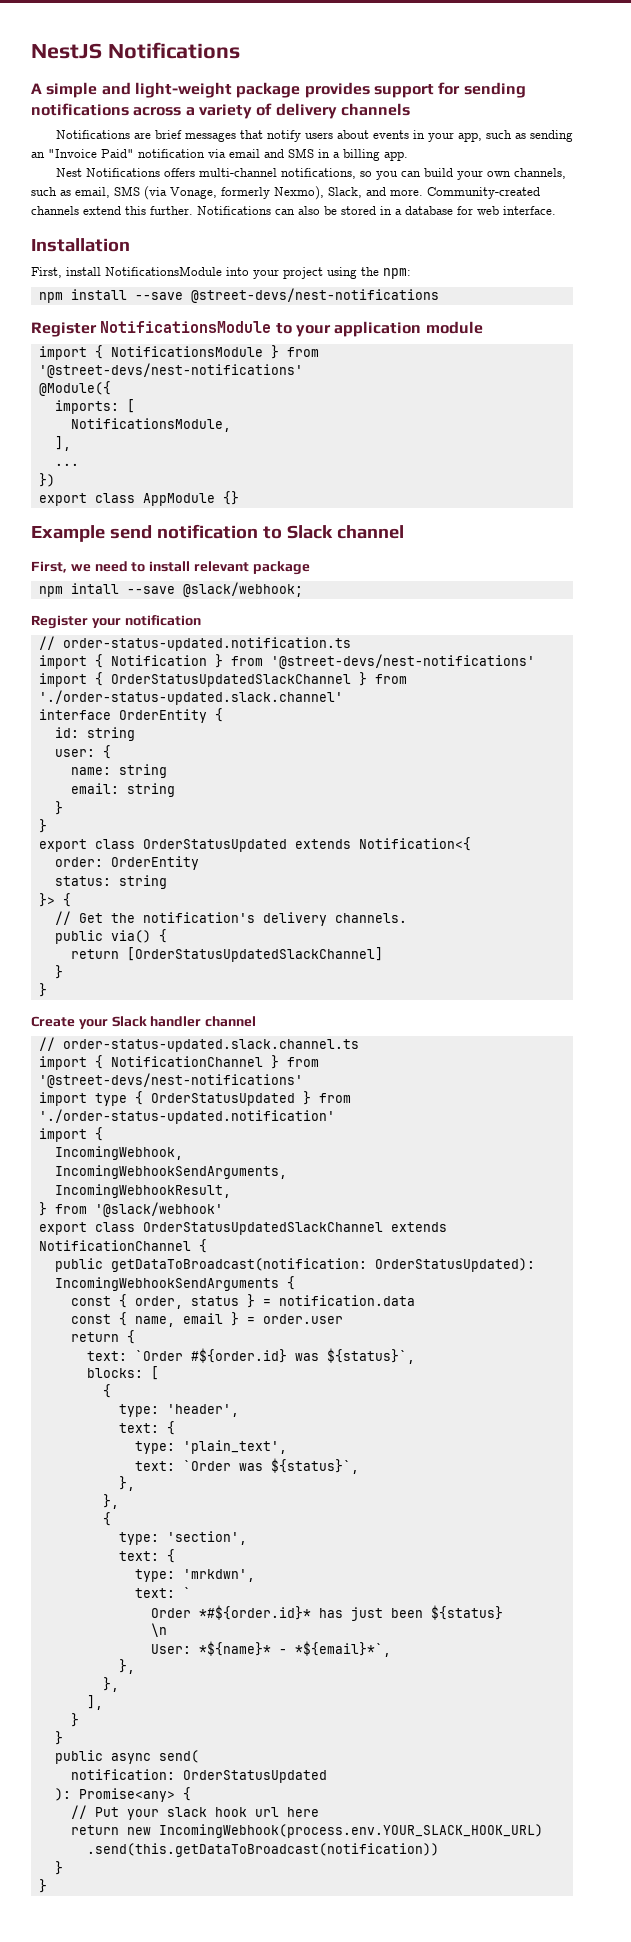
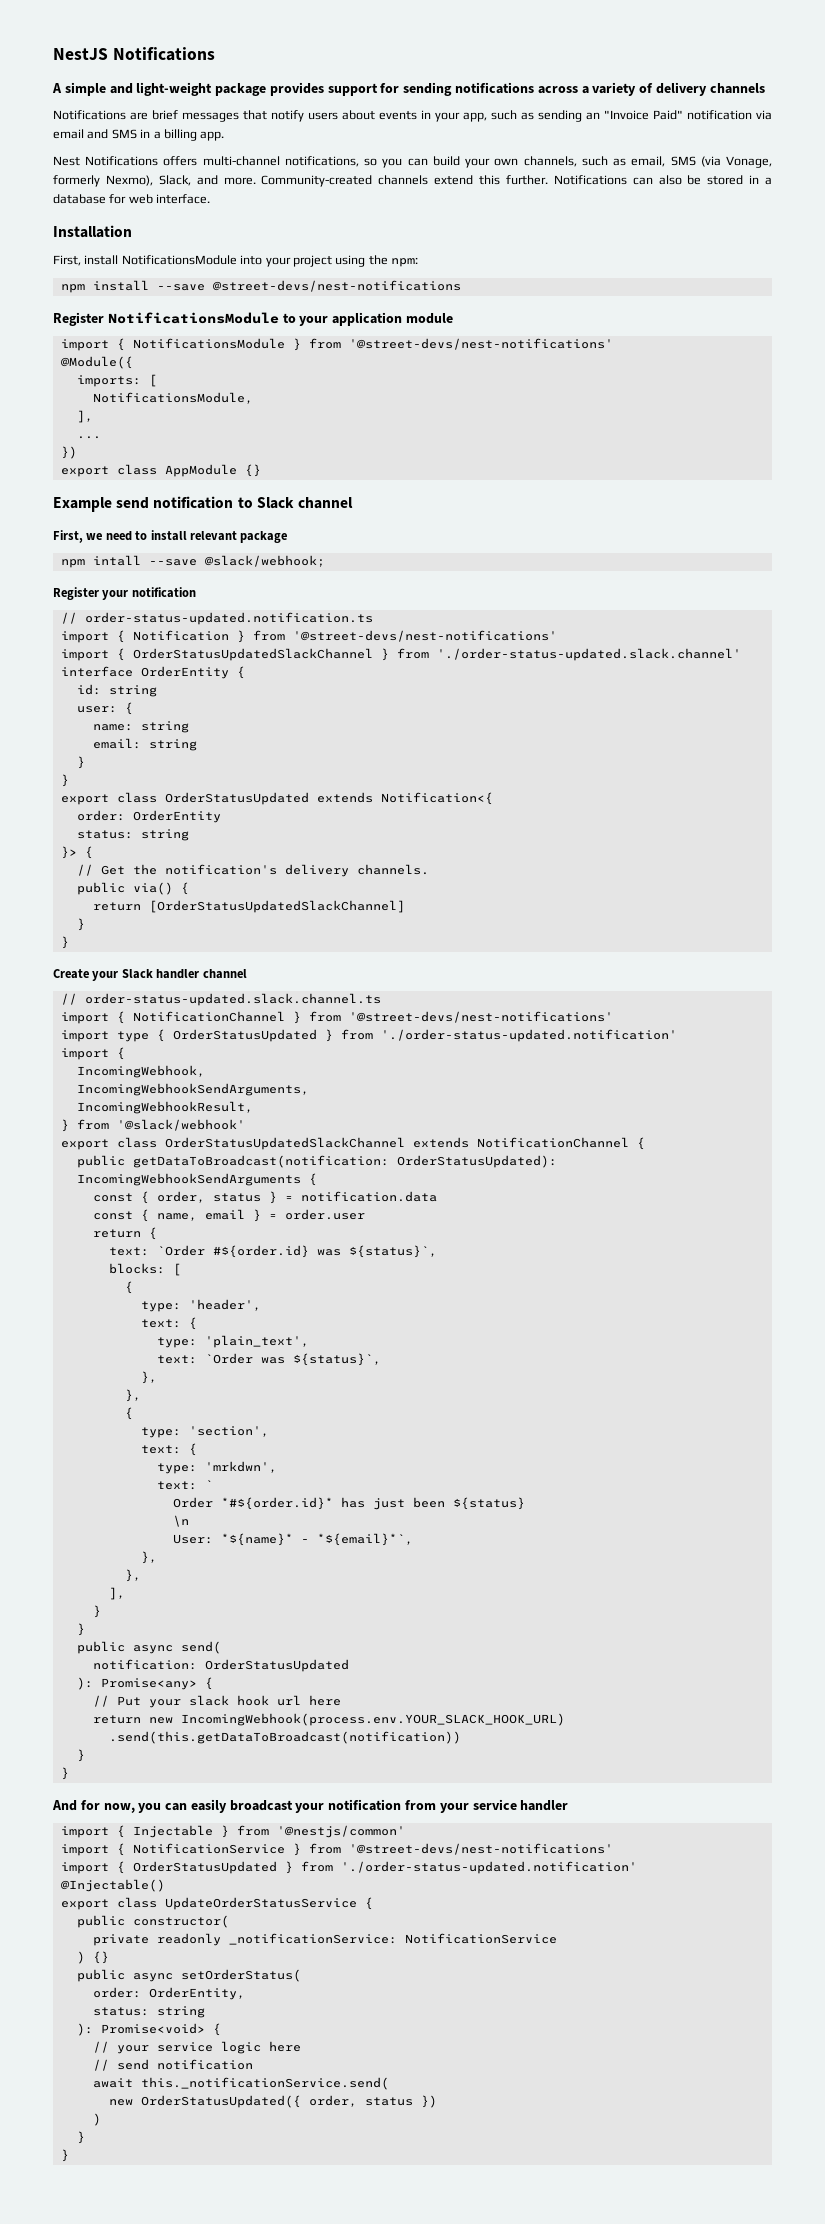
(47, 1886) none -> [52,1799,569,1813] [60,1825,405,1838] [60,1843,613,1856] [60,1861,637,1874] [60,1879,165,1892] [60,1897,373,1910] [76,1915,229,1928] [92,1933,557,1946] [76,1951,109,1964] [76,1969,301,1982] [92,1987,245,2000] [92,2006,205,2018] [76,2023,221,2036] [92,2041,301,2054] [92,2059,253,2071] [92,2077,389,2090] [108,2095,437,2108] [92,2113,101,2126] [76,2131,85,2144] [60,2149,69,2162] // And for now, you can easily broadcast your notification from your service handler // import { Injectable } from '@nestjs/common' // import { NotificationService } from '@street-devs/nest-notifications' // import { OrderStatusUpdated } from './order-status-updated.notification' // @Injectable() // export class UpdateOrderStatusService { // public constructor( // private readonly _notificationService: NotificationService // ) {} // public async setOrderStatus( // order: OrderEntity, // status: string // ): Promise<void> { // // your service logic here // // send notification // await this._notificationService.send( // new OrderStatusUpdated({ order, status }) // ) // } // }

